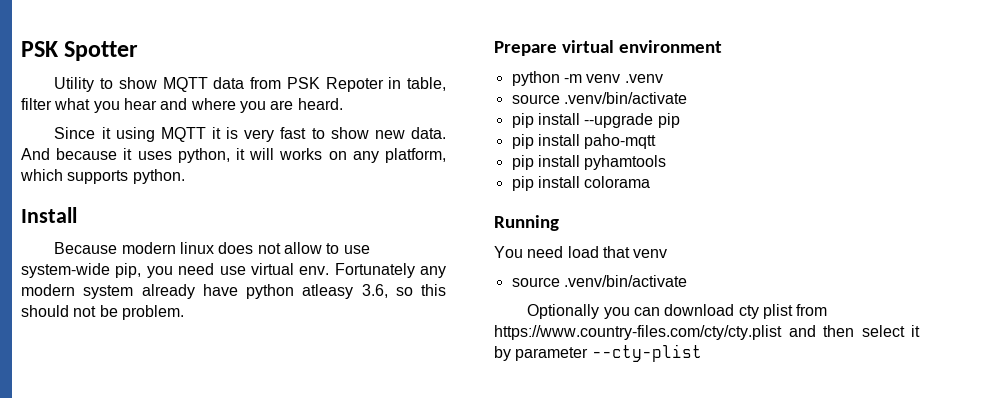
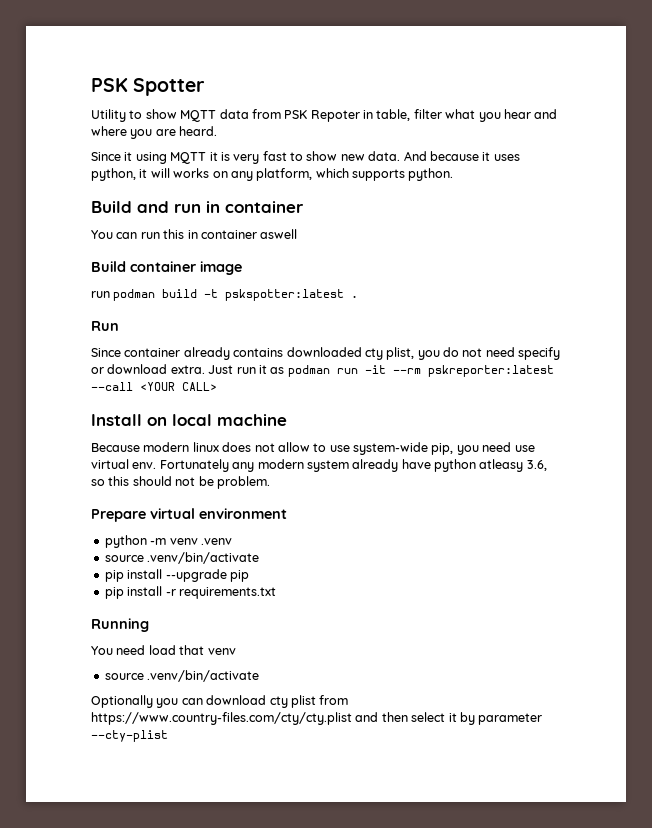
[21,207,77,223] Install -> [91,201,304,213] [91,229,298,239] [91,261,242,275] [91,289,359,301] [91,321,119,331] [91,347,561,360] [91,364,554,377] [91,382,217,391] [91,414,287,426] Build and run in container // You can run this in container aswell // Build container image // run podman build -t pskspotter:latest . // Run // Since container already contains downloaded cty plist, you do not need specify or download extra. Just run it as podman run -it --rm pskreporter:latest --call <YOUR CALL> // Install on local machine
[584,134,657,149] [511,155,667,170] [511,176,651,191] paho-mqtt // pip install pyhamtools // pip install colorama -> [165,587,276,599] -r requirements.txt

